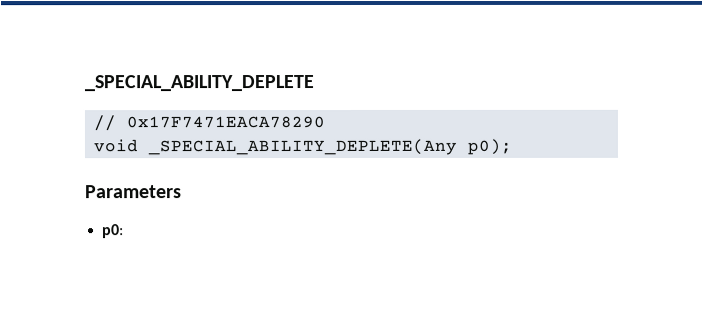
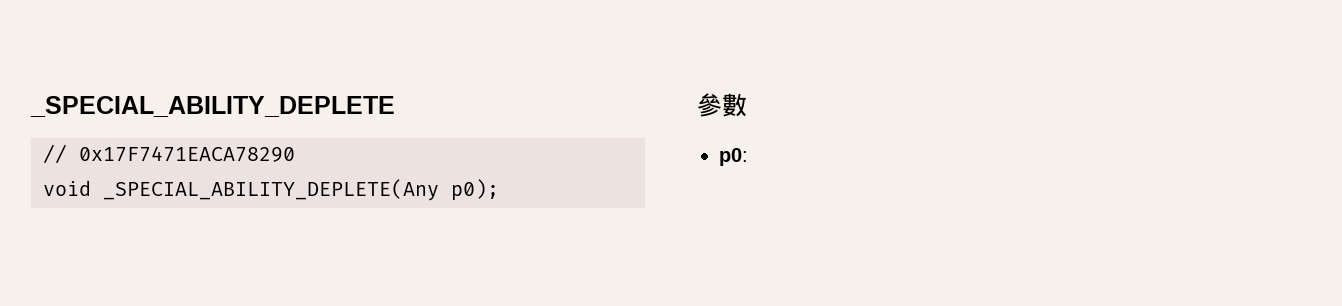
[85,185,182,199] Parameters -> [697,93,747,117] 參數

